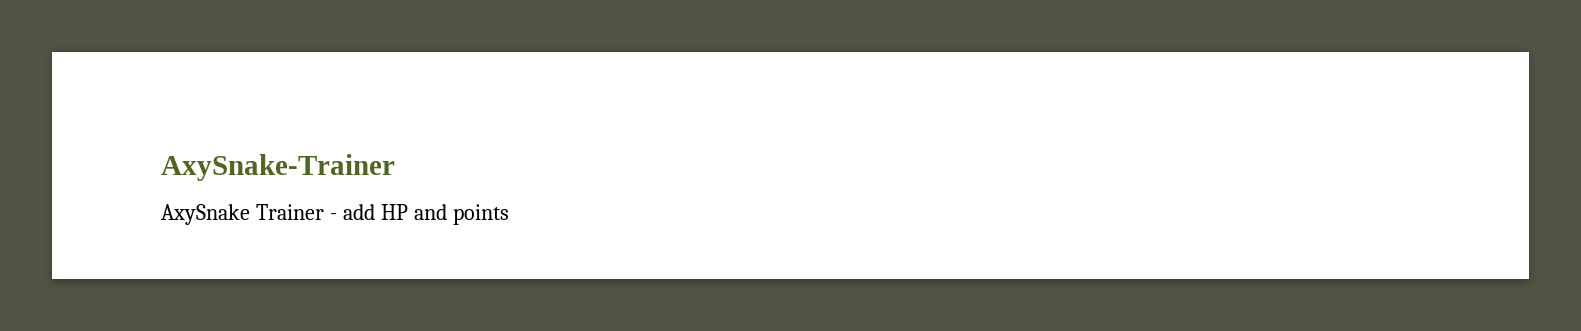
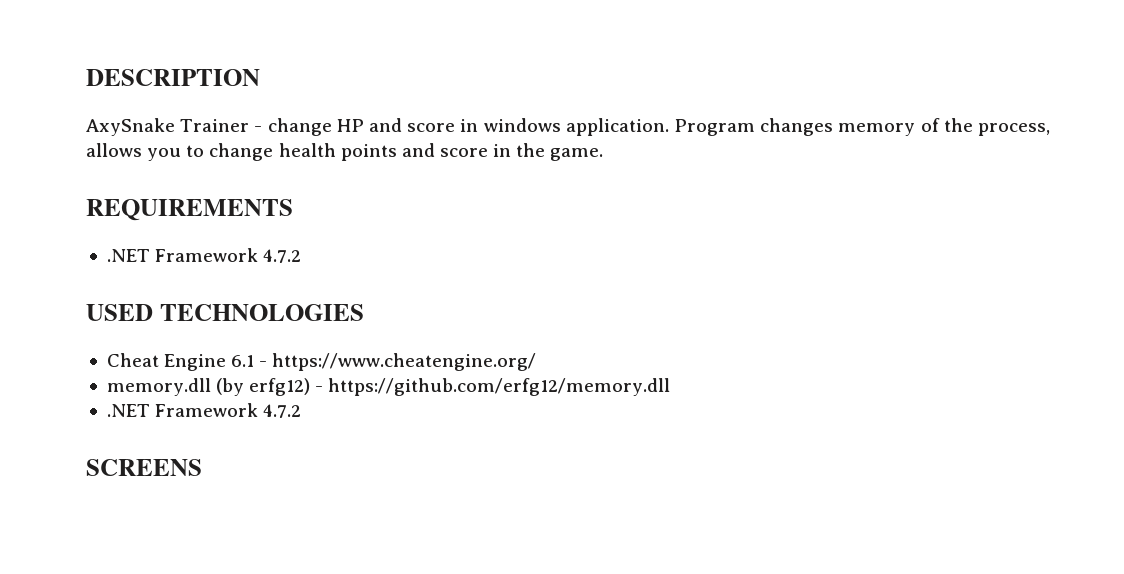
[161,154,395,181] AxySnake-Trainer -> [86,69,260,86] DESCRIPTION
[342,204,375,220] add -> [267,118,332,136] change
[452,204,509,225] points -> [407,118,1051,136] [86,143,604,161] [86,199,293,221] [106,248,302,263] [86,304,364,321] [106,353,537,371] [106,378,671,396] [106,403,302,418] [86,459,202,476] score in windows application. Program changes memory of the process, allows you to change health points and score in the game. // REQUIREMENTS // .NET Framework 4.7.2 // USED TECHNOLOGIES // Cheat Engine 6.1 - https://www.cheatengine.org/ // memory.dll (by erfg12) - https://github.com/erfg12/memory.dll // .NET Framework 4.7.2 // SCREENS

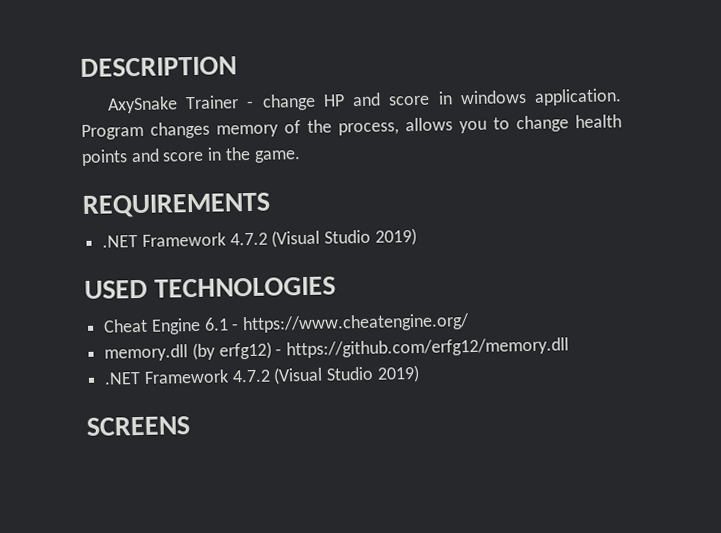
(302, 256) none -> [271,227,417,248] (Visual Studio 2019)
(302, 411) none -> [273,364,420,385] (Visual Studio 2019)

